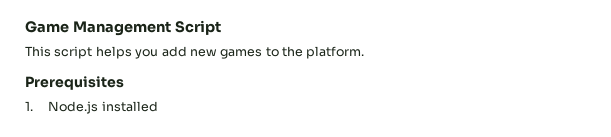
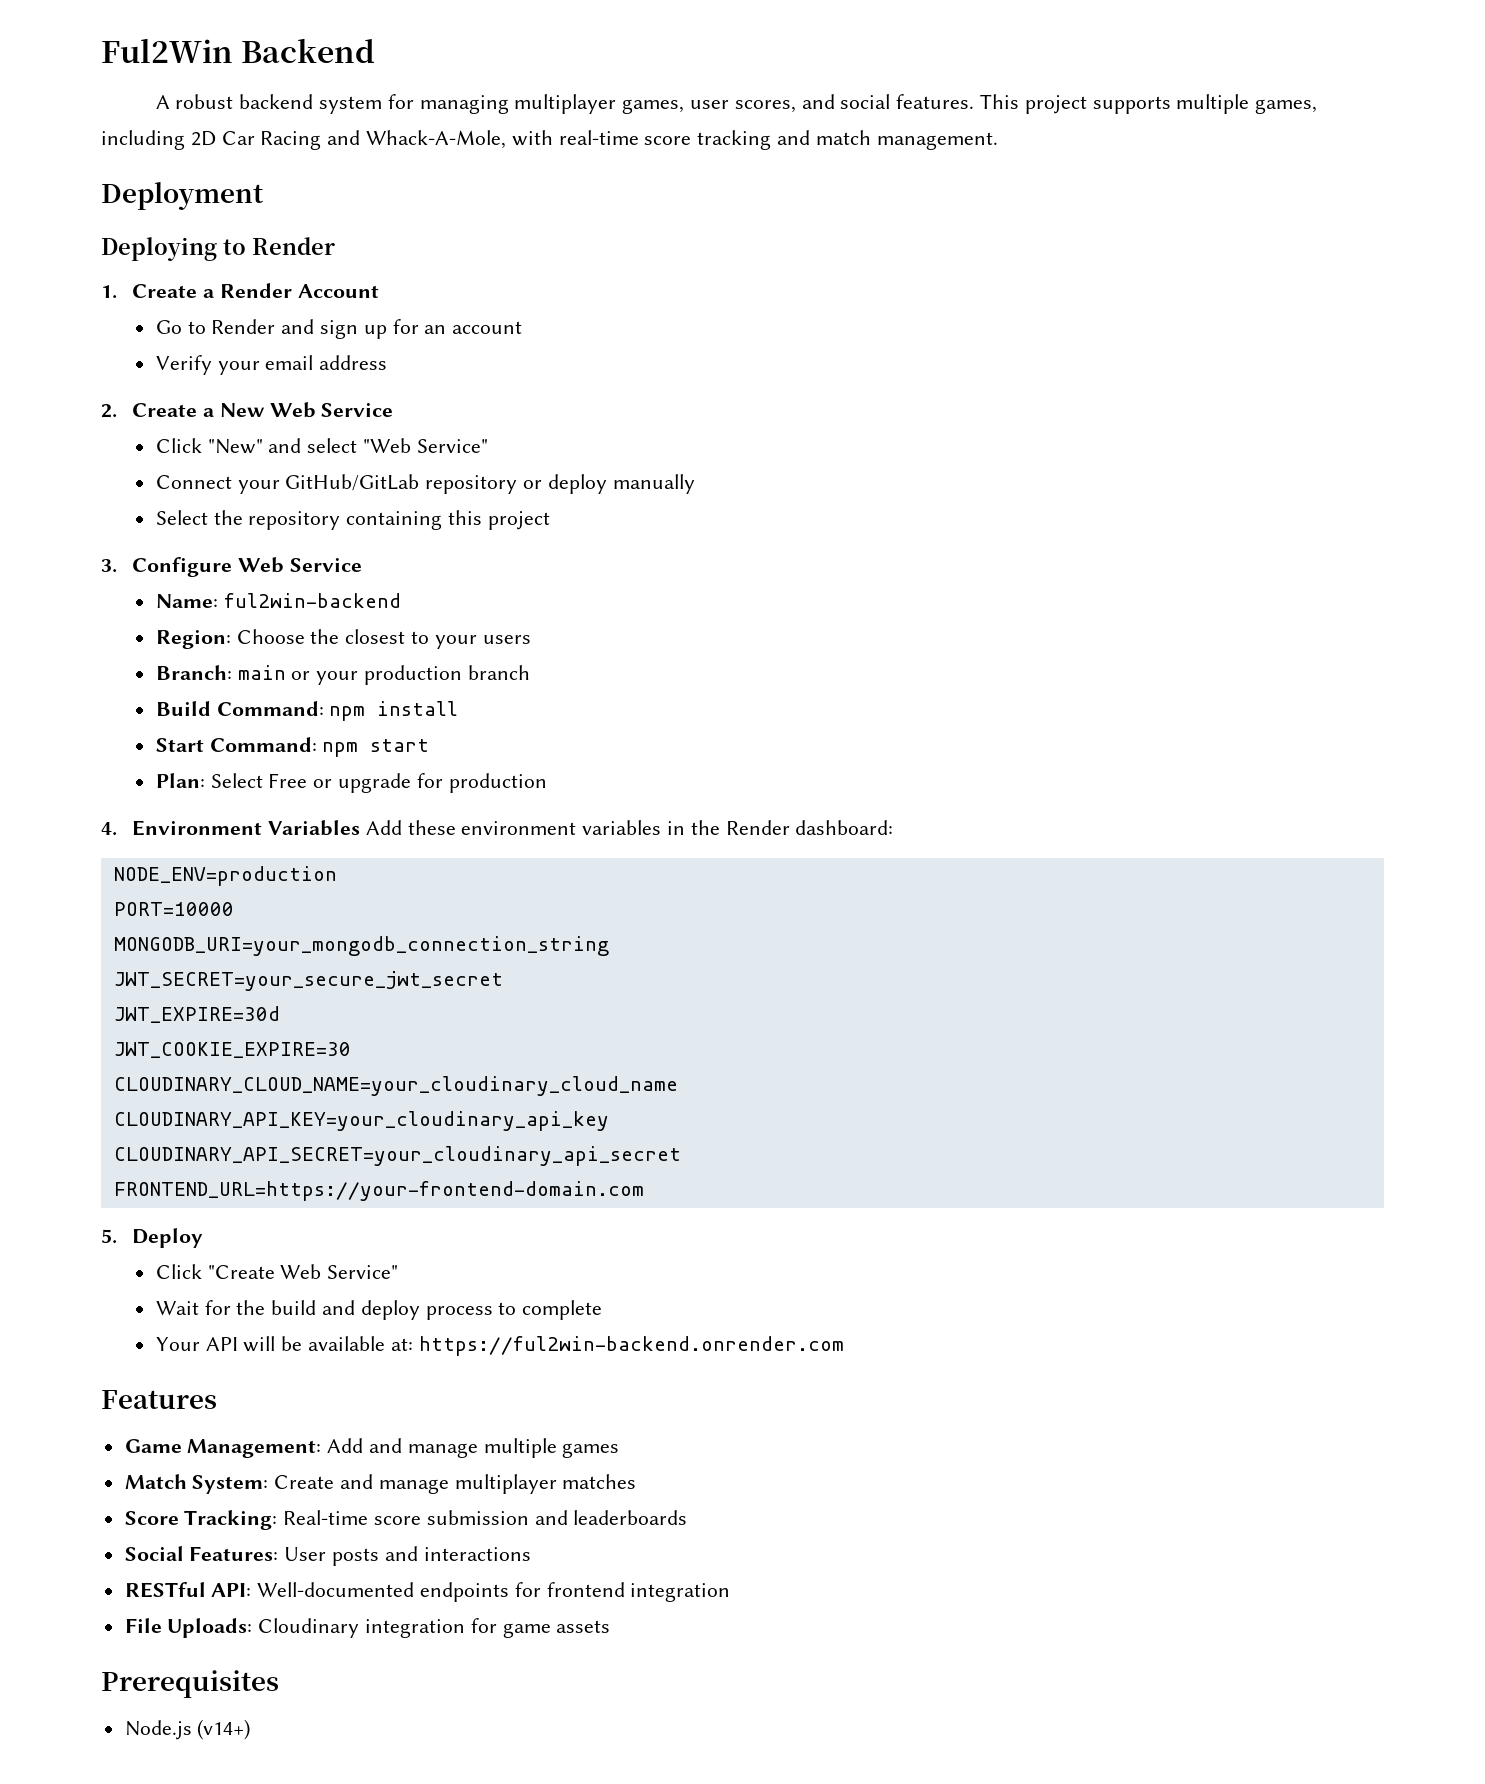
[25,20,221,36] [25,46,365,59] [25,76,124,90] [25,101,158,114] Game Management Script // This script helps you add new games to the platform. // Prerequisites // 1. Node.js installed -> [101,38,376,63] [155,94,1318,114] [101,130,998,150] [101,182,264,210] [101,237,335,261] [101,283,379,299] [155,319,523,339] [155,355,388,375] [101,402,394,418] [155,438,488,454] [155,474,695,494] [155,510,550,530] [101,557,362,577] [155,593,401,608] [155,629,531,649] [155,665,530,685] [155,701,459,721] [155,737,430,757] [155,773,547,793] [101,820,894,836] [113,866,337,886] [113,902,234,916] [113,936,609,956] [113,971,503,991] [113,1006,280,1023] [113,1042,351,1058] [113,1076,678,1096] [113,1111,609,1131] [113,1146,681,1166] [113,1181,644,1201] [101,1228,204,1248] [155,1264,399,1279] [155,1300,603,1320] [155,1336,844,1356] [101,1390,217,1409] [124,1438,620,1458] [124,1474,637,1494] [124,1510,688,1530] [124,1546,531,1566] [124,1582,731,1602] [124,1618,611,1638] [101,1670,279,1698] [124,1719,251,1740] Ful2Win Backend // A robust backend system for managing multiplayer games, user scores, and social features. This project supports multiple games, including 2D Car Racing and Whack-A-Mole, with real-time score tracking and match management. // Deployment // Deploying to Render // 1. Create a Render Account // Go to Render and sign up for an account // Verify your email address // 2. Create a New Web Service // Click "New" and select "Web Service" // Connect your GitHub/GitLab repository or deploy manually // Select the repository containing this project // 3. Configure Web Service // Name: ful2win-backend // Region: Choose the closest to your users // Branch: main or your production branch // Build Command: npm install // Start Command: npm start // Plan: Select Free or upgrade for production // 4. Environment Variables Add these environment variables in the Render dashboard: // NODE_ENV=production // PORT=10000 // MONGODB_URI=your_mongodb_connection_string // JWT_SECRET=your_secure_jwt_secret // JWT_EXPIRE=30d // JWT_COOKIE_EXPIRE=30 // CLOUDINARY_CLOUD_NAME=your_cloudinary_cloud_name // CLOUDINARY_API_KEY=your_cloudinary_api_key // CLOUDINARY_API_SECRET=your_cloudinary_api_secret // FRONTEND_URL=https://your-frontend-domain.com // 5. Deploy // Click "Create Web Service" // Wait for the build and deploy process to complete // Your API will be available at: https://ful2win-backend.onrender.com // Features // Game Management: Add and manage multiple games // Match System: Create and manage multiplayer matches // Score Tracking: Real-time score submission and leaderboards // Social Features: User posts and interactions // RESTful API: Well-documented endpoints for frontend integration // File Uploads: Cloudinary integration for game assets // Prerequisites // Node.js (v14+)

